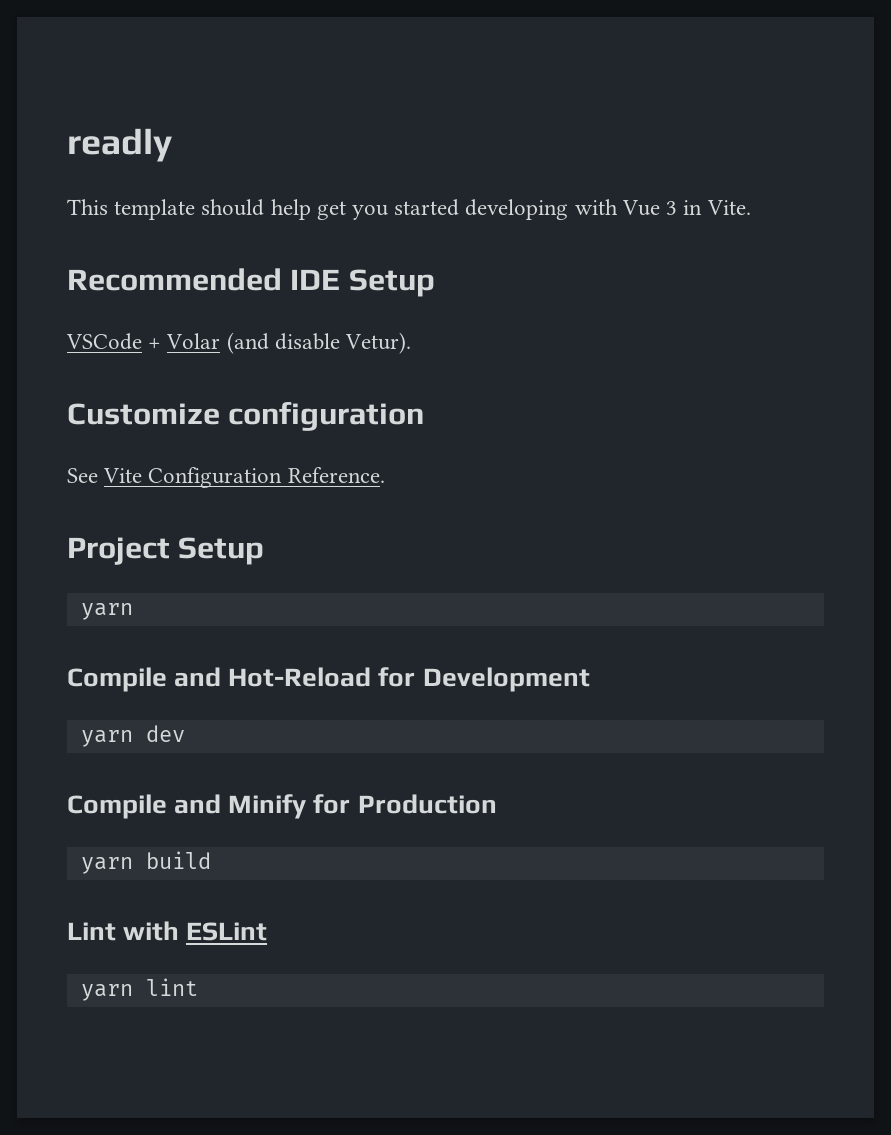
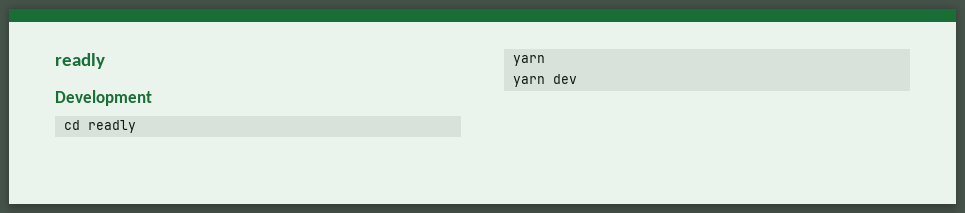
[67,128,172,162] [67,199,751,220] [67,268,435,297] [66,332,412,354] [67,402,425,431] [67,467,385,488] [67,537,265,565] [80,603,133,620] [67,667,590,692] [80,725,185,747] [67,794,497,819] [80,851,211,874] [67,921,268,941] [80,978,198,1001] readly // This template should help get you started developing with Vue 3 in Vite. // Recommended IDE Setup // VSCode + Volar (and disable Vetur). // Customize configuration // See Vite Configuration Reference. // Project Setup // yarn // Compile and Hot-Reload for Development // yarn dev // Compile and Minify for Production // yarn build // Lint with ESLint // yarn lint -> [55,53,105,69] [55,90,152,106] [63,120,136,133] [512,55,545,66] [512,74,577,87] readly // Development // cd readly // yarn // yarn dev

